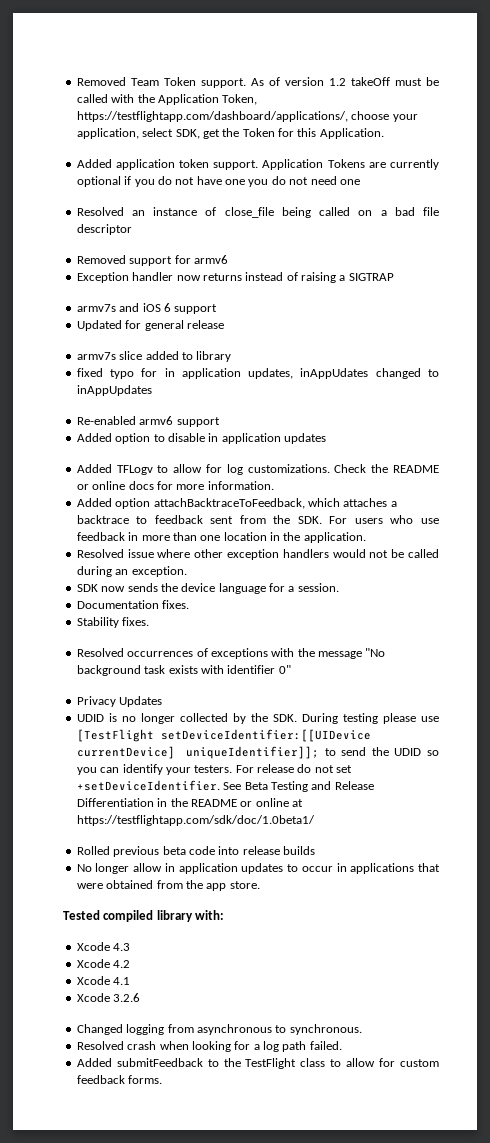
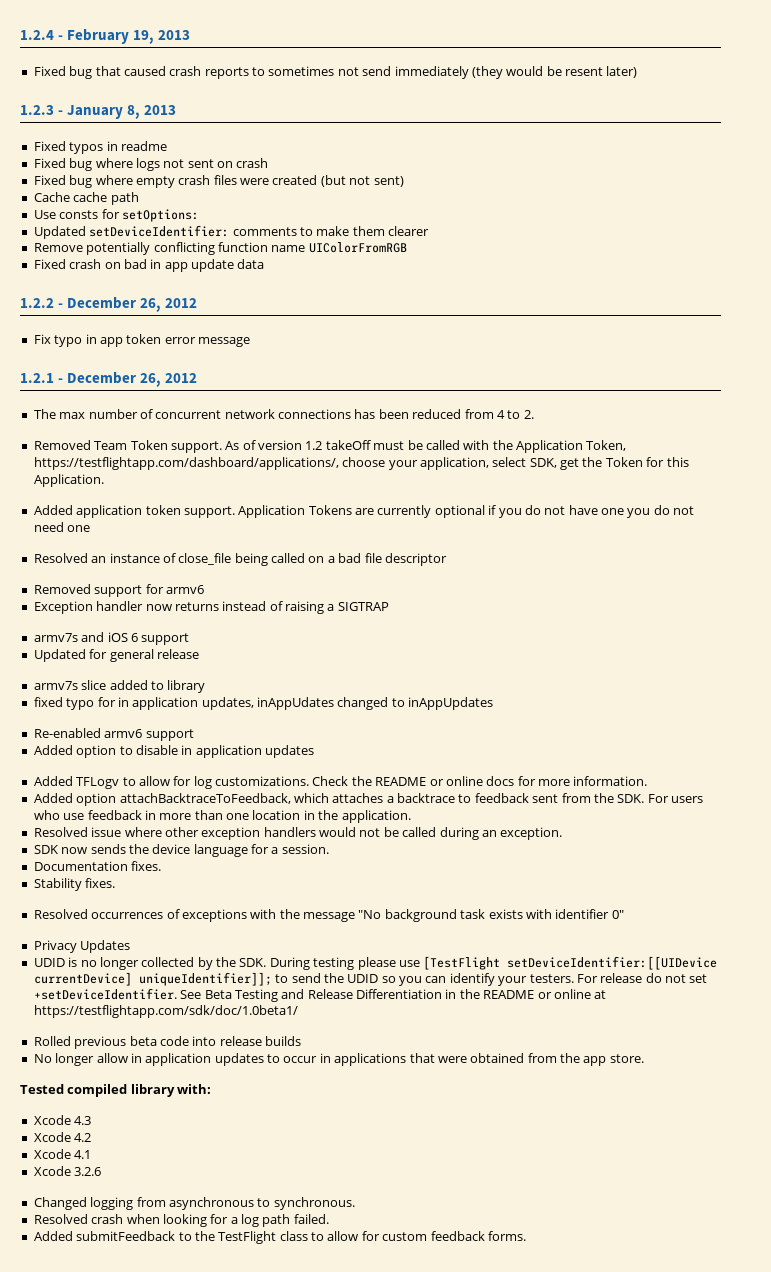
(76, 81) none -> [20,29,191,44] [33,66,638,79] [20,105,177,119] [33,141,167,154] [33,158,269,171] [33,175,404,188] [33,192,139,205] [33,209,199,222] [33,225,429,239] [33,242,407,255] [33,259,265,272] [20,297,198,312] [33,334,250,347] [20,372,198,387] [33,409,534,419] 1.2.4 - February 19, 2013 // Fixed bug that caused crash reports to sometimes not send immediately (they would be resent later) // 1.2.3 - January 8, 2013 // Fixed typos in readme // Fixed bug where logs not sent on crash // Fixed bug where empty crash files were created (but not sent) // Cache cache path // Use consts for setOptions: // Updated setDeviceIdentifier: comments to make them clearer // Remove potentially conflicting function name UIColorFromRGB // Fixed crash on bad in app update data // 1.2.2 - December 26, 2012 // Fix typo in app token error message // 1.2.1 - December 26, 2012 // The max number of concurrent network connections has been reduced from 4 to 2. //

